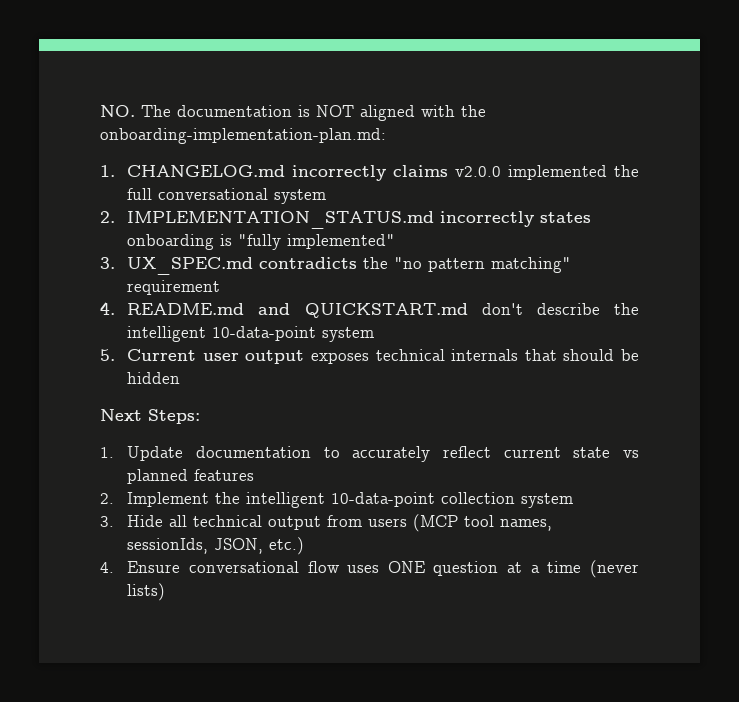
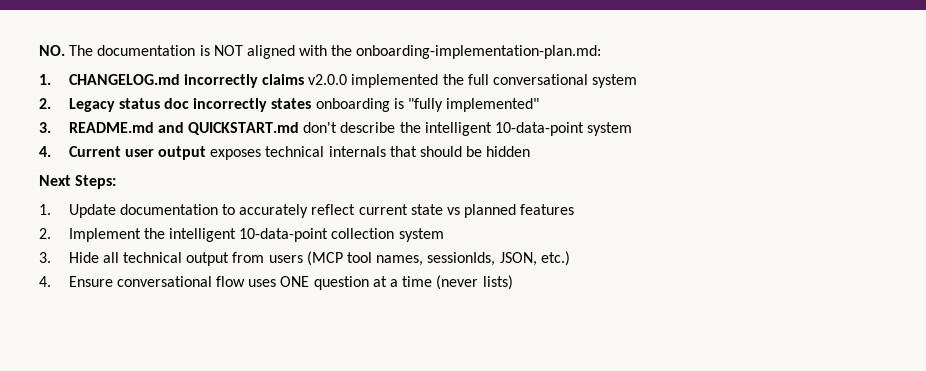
[127,211,435,229] IMPLEMENTATION_STATUS.md -> [68,98,190,112] Legacy status doc
[127,257,572,275] [127,280,221,295] [100,302,115,315] UX_SPEC.md contradicts the "no pattern matching" requirement // 4. -> (51, 127) none
[100,349,115,361] 5. -> [39,146,51,157] 4.

